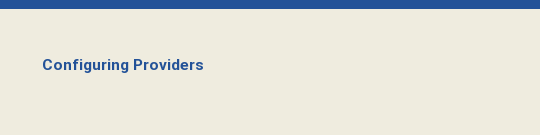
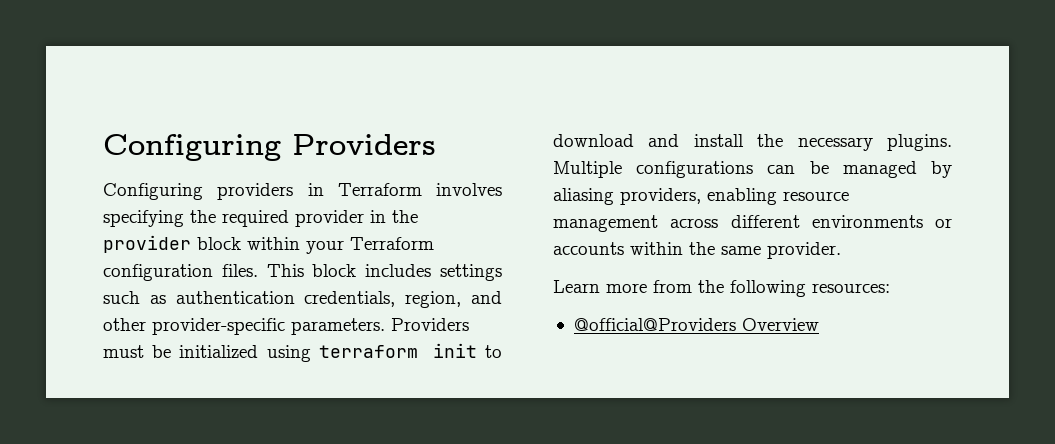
(205, 64) none -> [103,183,502,200] [103,210,418,227] [103,235,434,254] [103,264,503,281] [103,291,502,308] [103,318,469,335] [103,343,502,362] [553,134,952,151] [553,161,952,178] [553,188,849,205] [553,215,952,232] [553,242,841,259] [553,280,890,297] [573,318,819,331] // Configuring providers in Terraform involves specifying the required provider in the provider block within your Terraform configuration files. This block includes settings such as authentication credentials, region, and other provider-specific parameters. Providers must be initialized using terraform init to download and install the necessary plugins. Multiple configurations can be managed by aliasing providers, enabling resource management across different environments or accounts within the same provider. // Learn more from the following resources: // @official@Providers Overview

